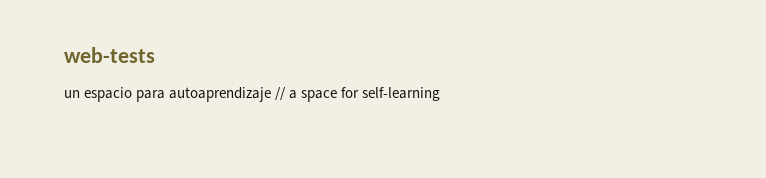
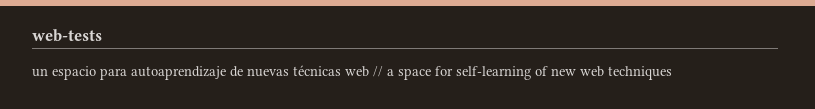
(272, 94) none -> [230,65,369,77] de nuevas técnicas web
(441, 94) none -> [535,66,672,80] of new web techniques

